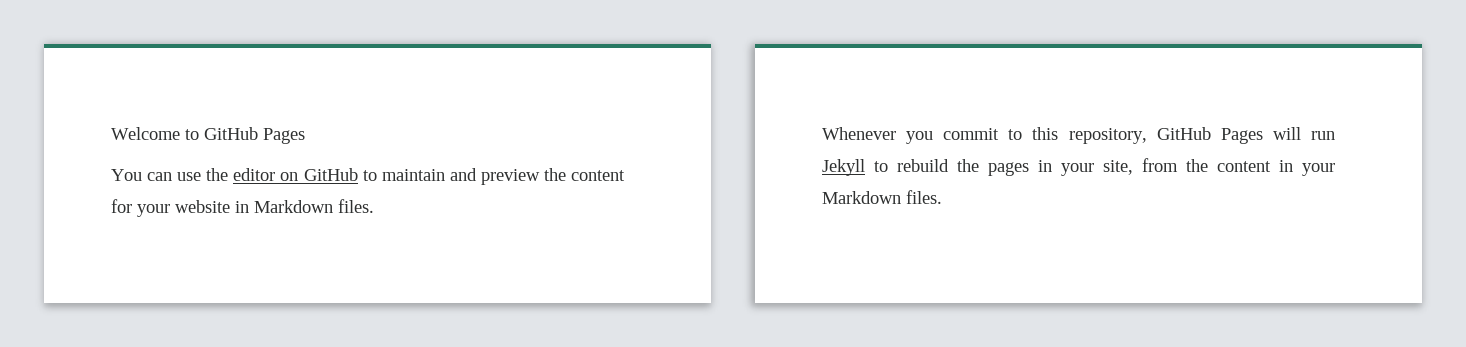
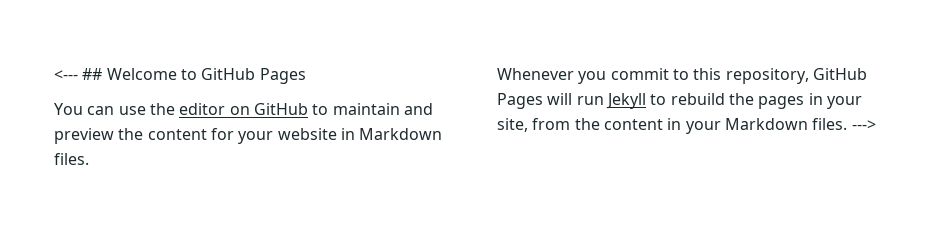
(111, 133) none -> [54,68,103,80] <--- ##
(942, 197) none -> [851,120,876,130] --->

